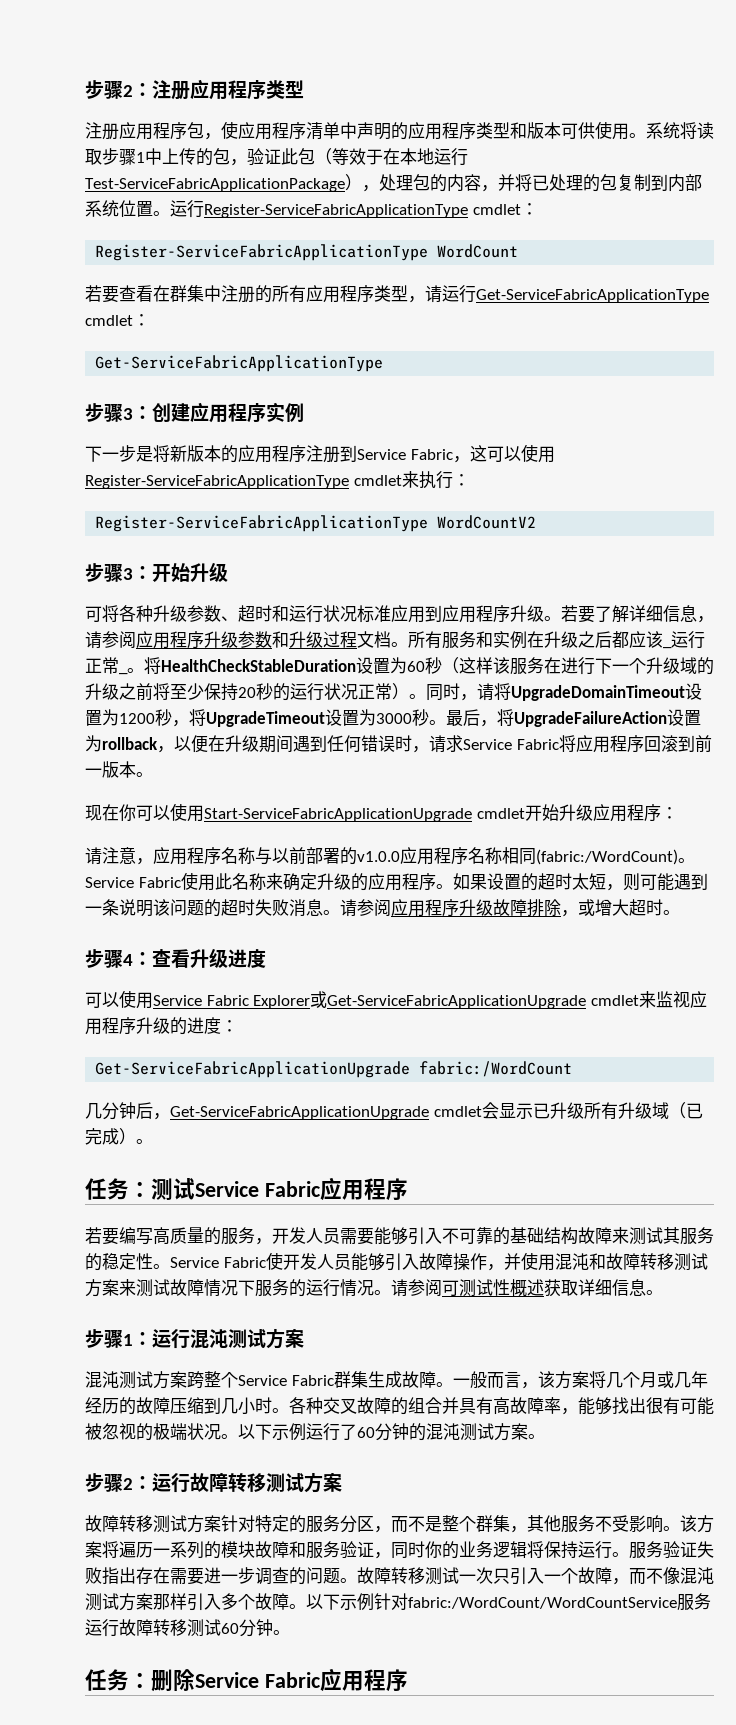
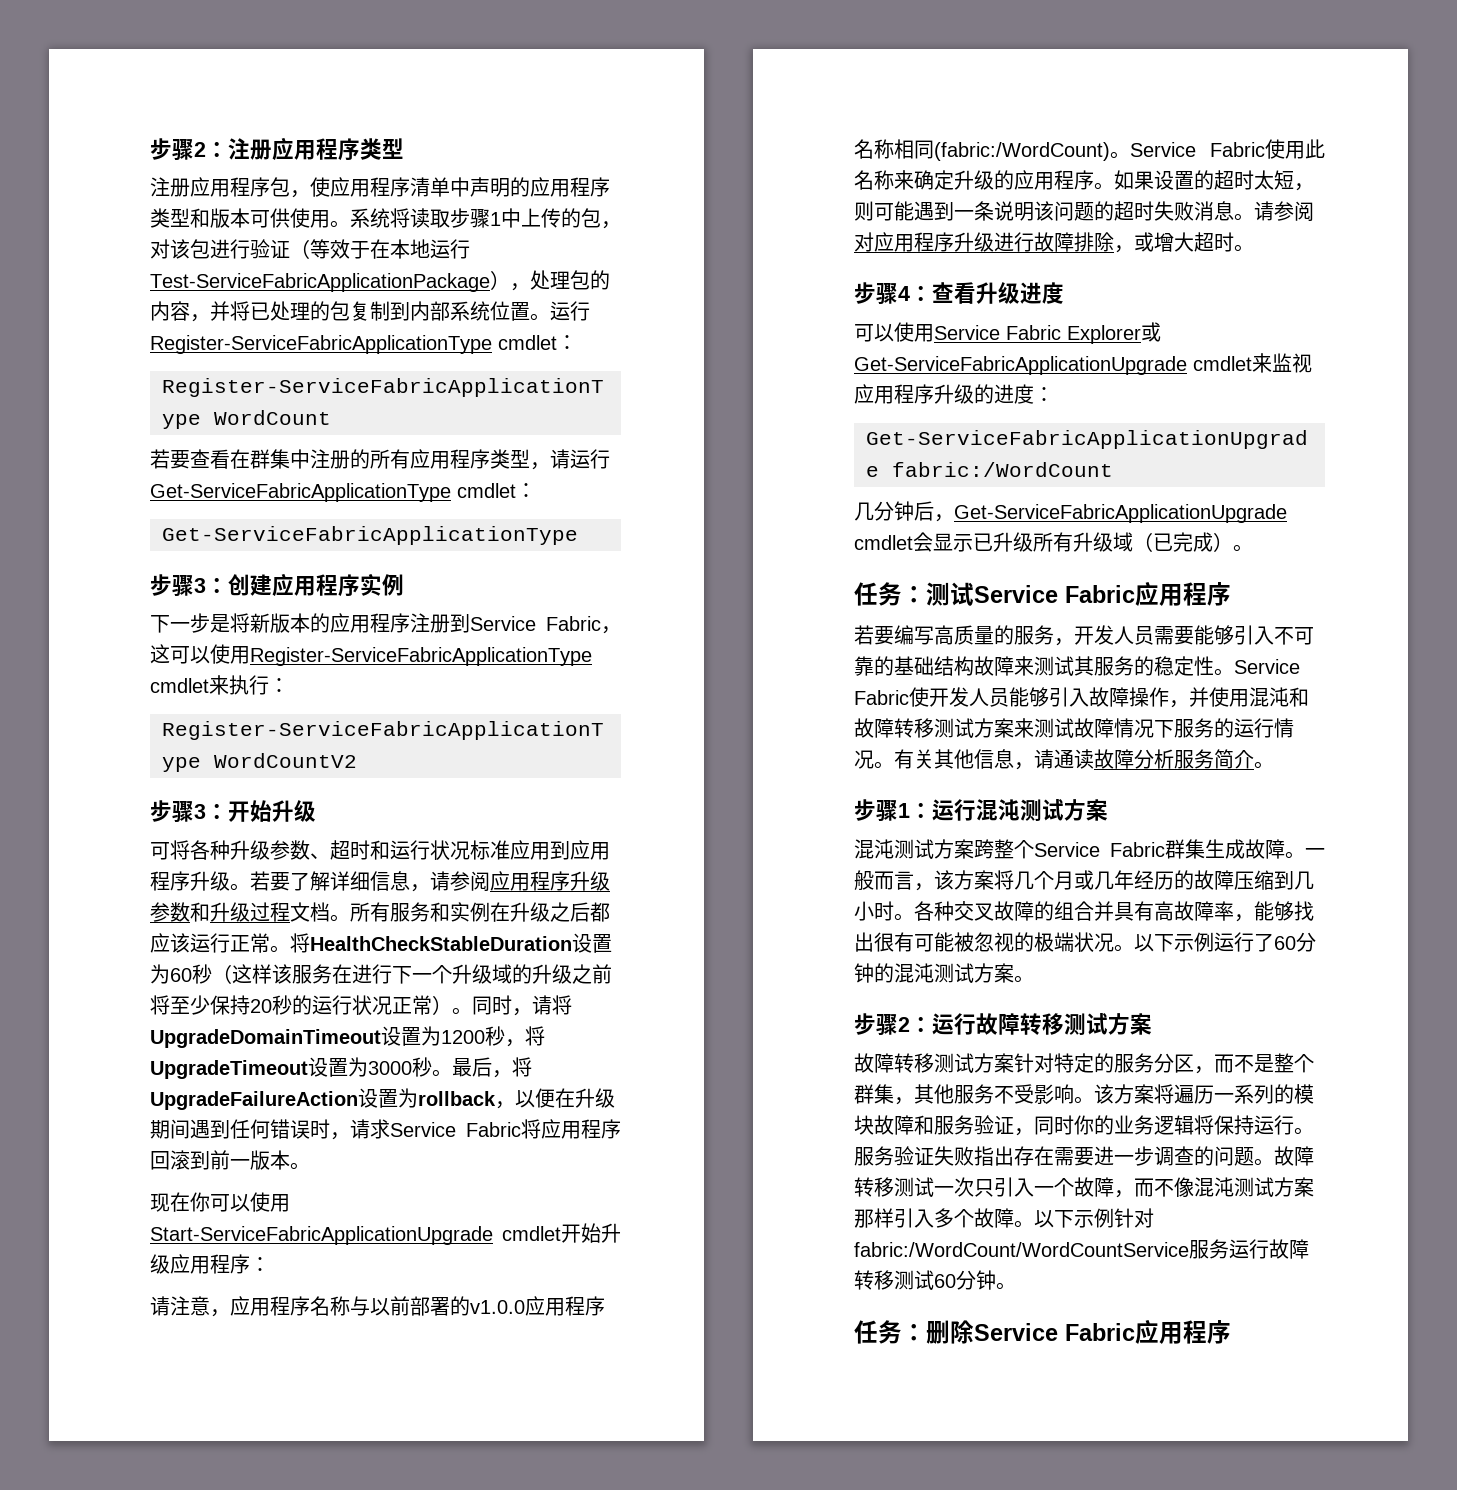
[247,148,315,166] 验证此包 -> [150,239,290,259] 对该包进行验证
[663,646,672,649] _ -> (190, 943) none
[119,672,128,675] _ -> (270, 943) none
[391,899,493,917] 应用程序升级 -> [854,232,1034,252] 对应用程序升级进行
[391,1279,646,1297] 请参阅可测试性概述获取详细信息 -> [894,749,1254,770] 有关其他信息，请通读故障分析服务简介

